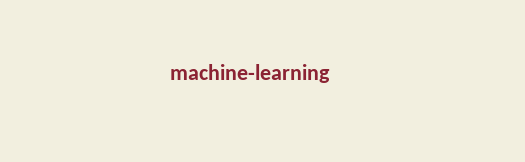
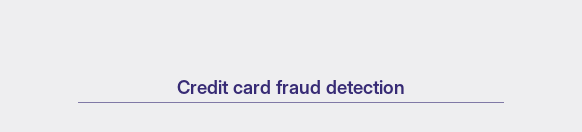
[170,64,330,83] machine-learning -> [177,80,405,94] Credit card fraud detection

